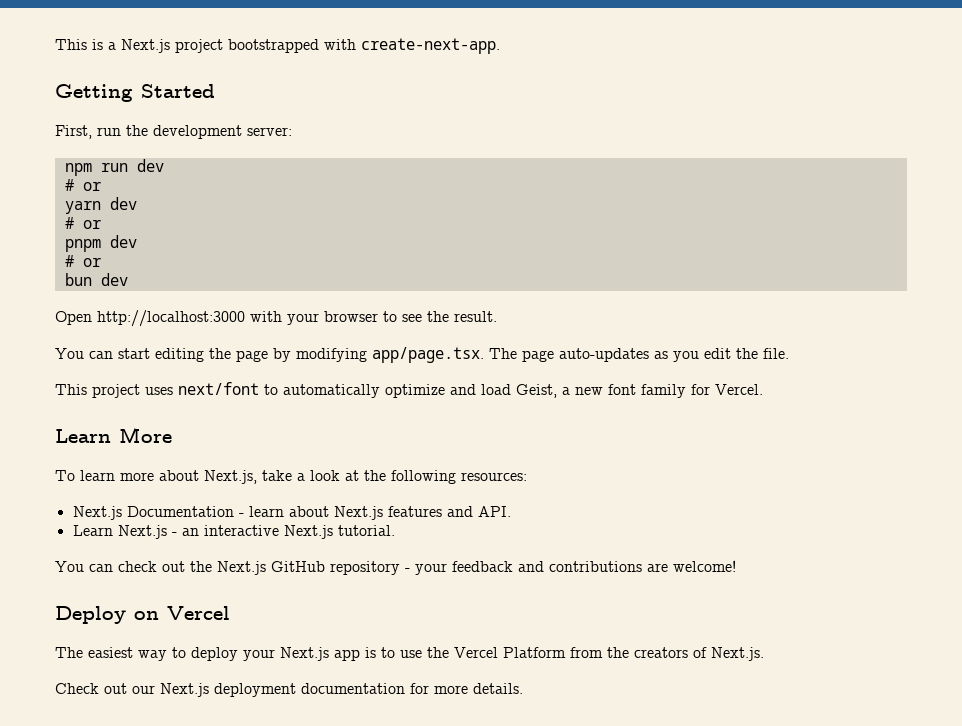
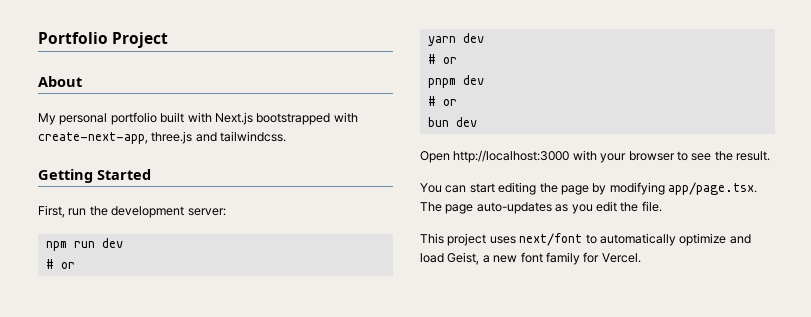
[55,38,500,54] This is a Next.js project bootstrapped with create-next-app. -> [38,32,169,48] [38,76,82,87] [38,112,358,125] [38,131,287,144] Portfolio Project // About // My personal portfolio built with Next.js bootstrapped with create-next-app, three.js and tailwindcss.
[55,427,172,443] [55,470,527,484] [72,506,511,520] [72,525,395,539] [55,560,736,575] [55,606,230,624] [55,647,764,661] [55,683,523,697] // Learn More // To learn more about Next.js, take a look at the following resources: // Next.js Documentation - learn about Next.js features and API. // Learn Next.js - an interactive Next.js tutorial. // You can check out the Next.js GitHub repository - your feedback and contributions are welcome! // Deploy on Vercel // The easiest way to deploy your Next.js app is to use the Vercel Platform from the creators of Next.js. // Check out our Next.js deployment documentation for more details. -> (641, 258) none

